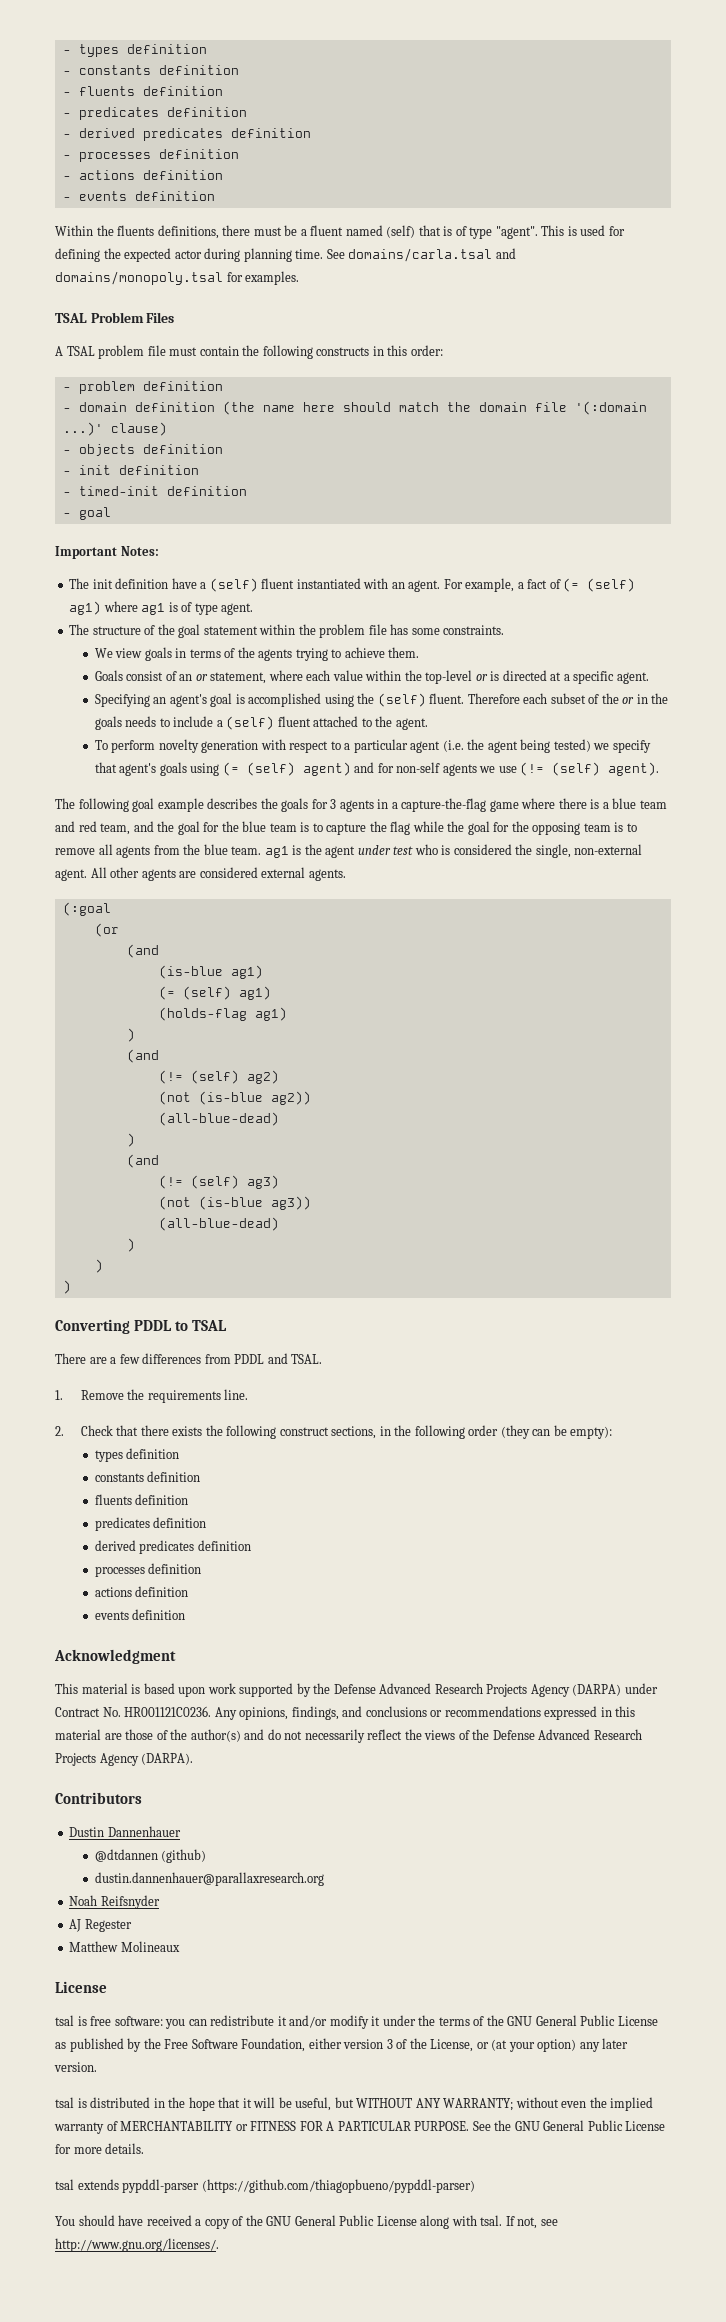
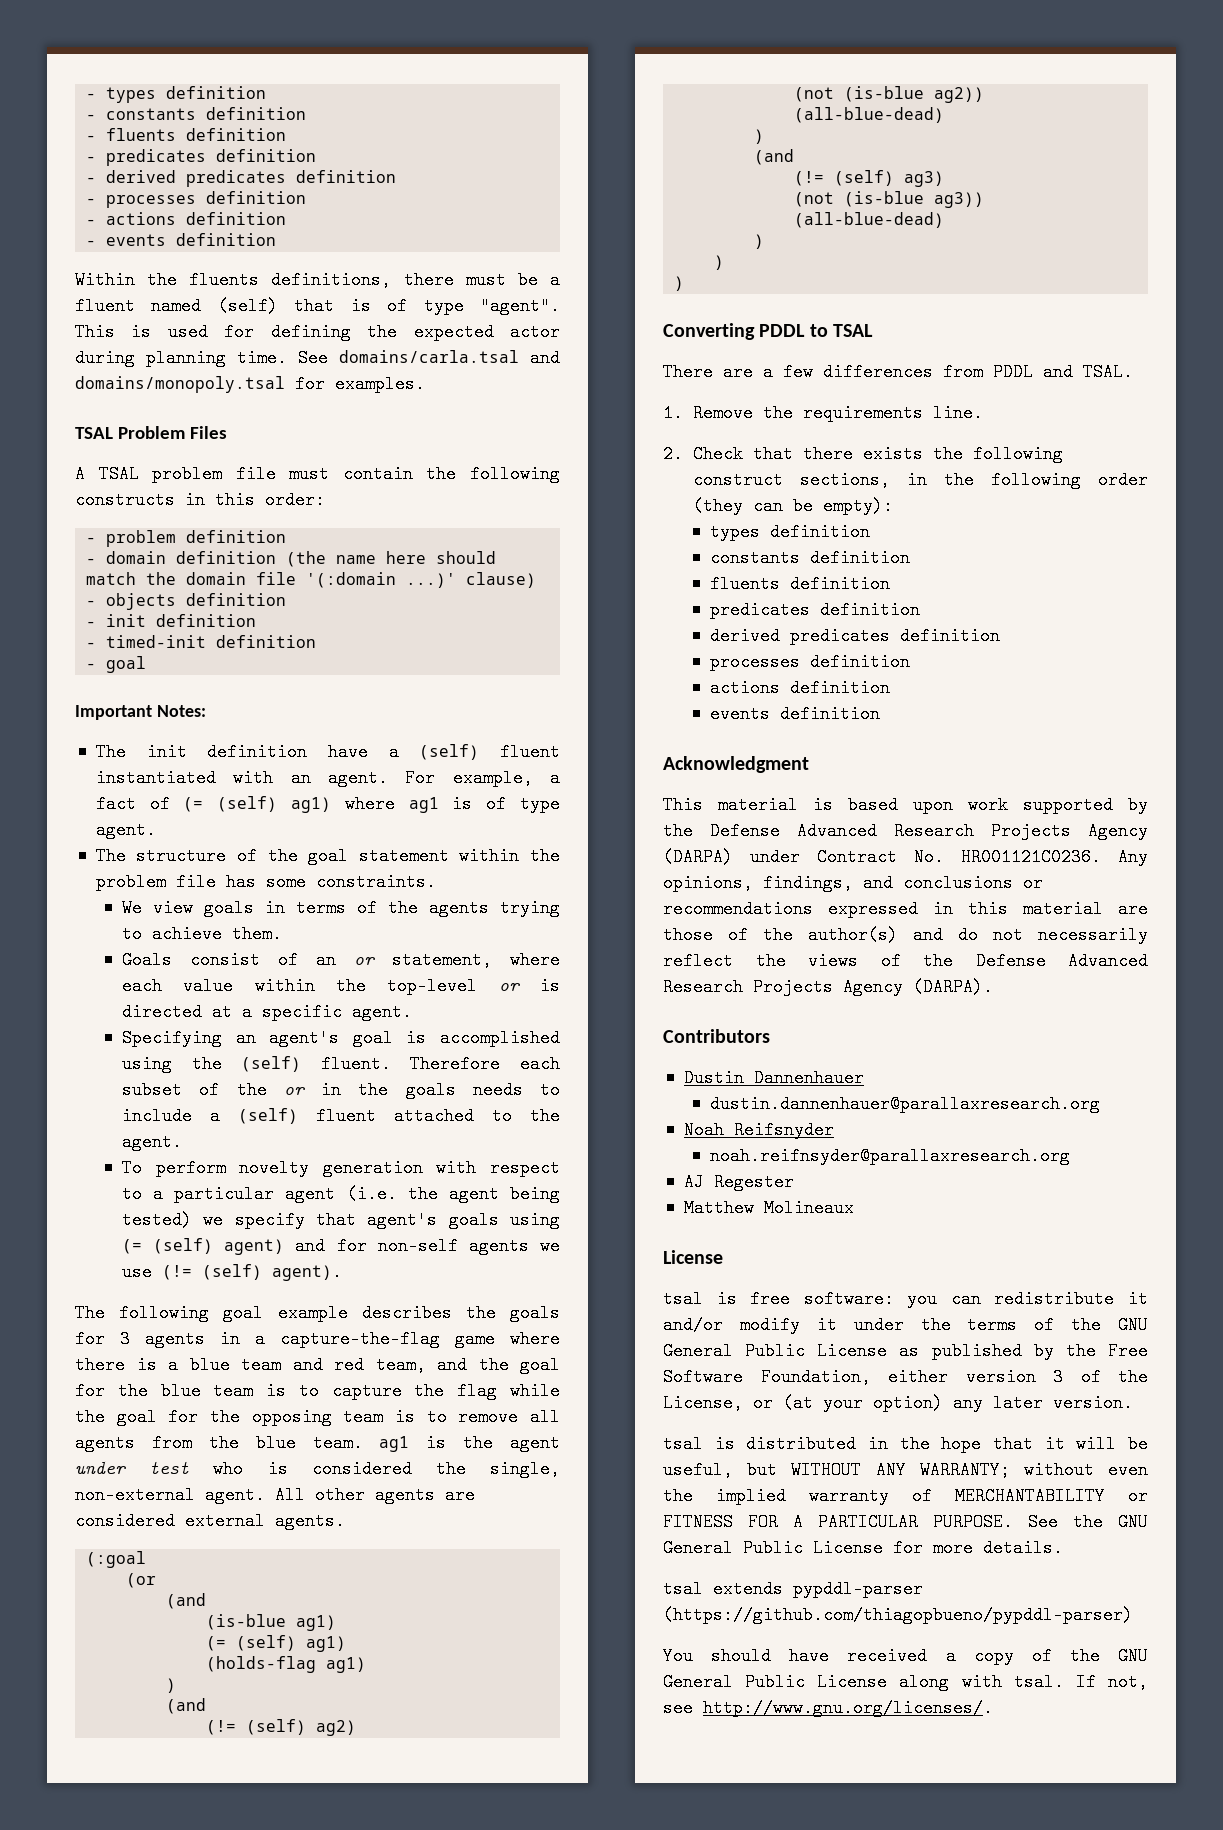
[94,1849,207,1863] // @dtdannen (github) -> (864, 1078) none
(160, 1902) none -> [710,1147,1071,1165] // noah.reifnsyder@parallaxresearch.org

